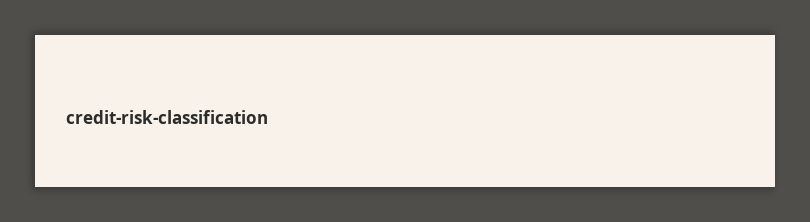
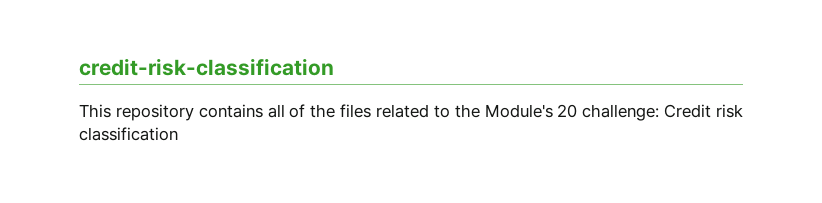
(268, 117) none -> [79,104,743,121] [79,127,178,141] // This repository contains all of the files related to the Module's 20 challenge: Credit risk classification

